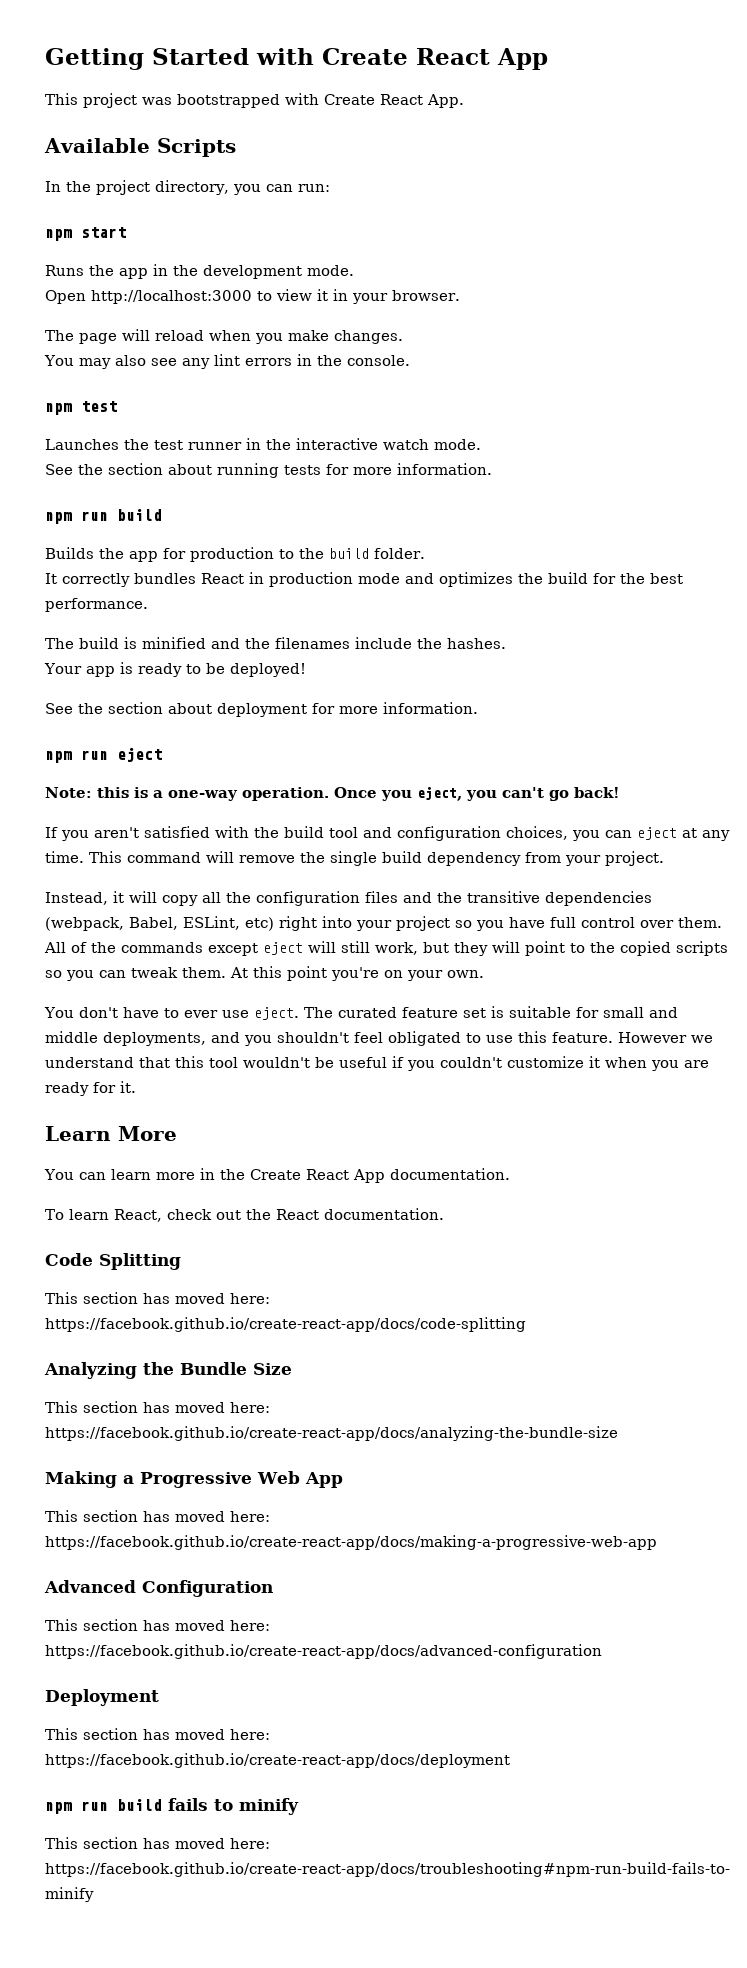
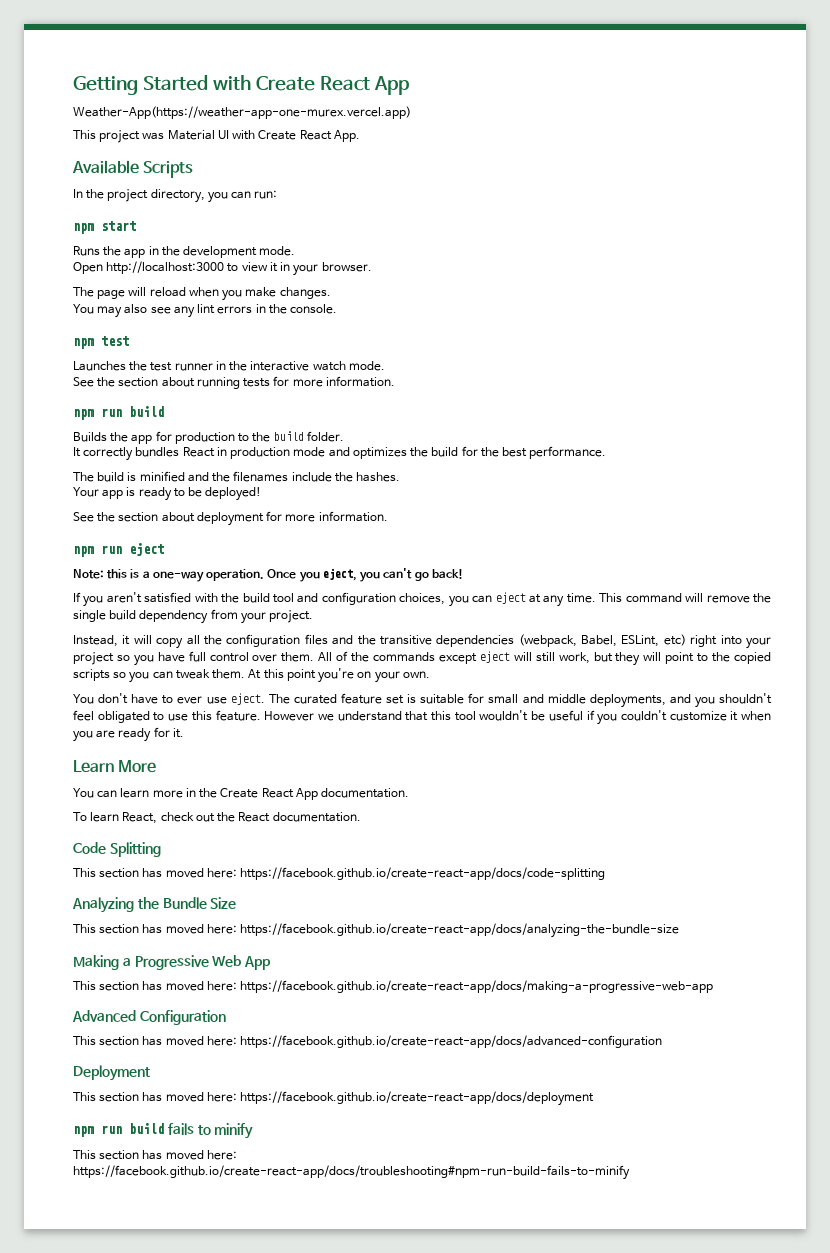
(548, 59) none -> [73,106,411,119] // Weather-App(https://weather-app-one-murex.vercel.app)
[177,94,280,108] bootstrapped -> [167,130,229,140] Material UI

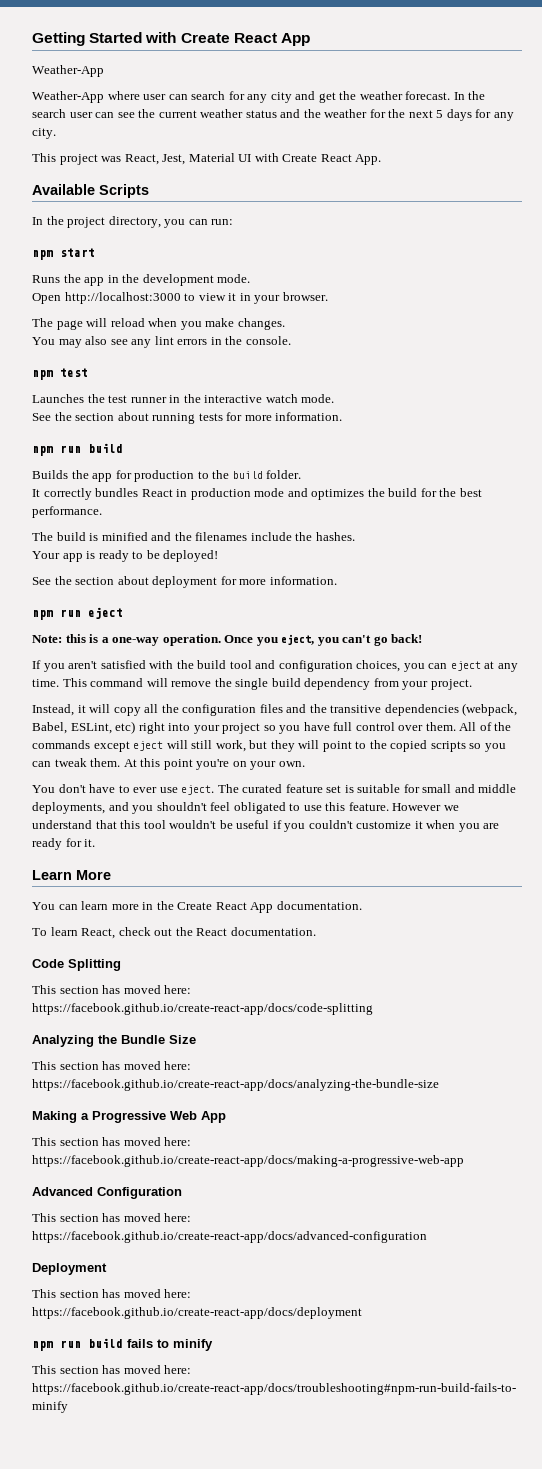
[73,106,411,119] Weather-App(https://weather-app-one-murex.vercel.app) -> [32,65,104,77] [32,91,486,103] [32,109,514,121] [32,128,56,139] Weather-App // Weather-App where user can search for any city and get the weather forecast. In the search user can see the current weather status and the weather for the next 5 days for any city.
(165, 136) none -> [124,154,186,165] React, Jest,

